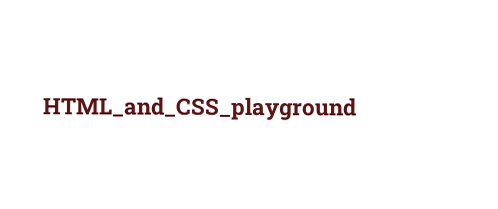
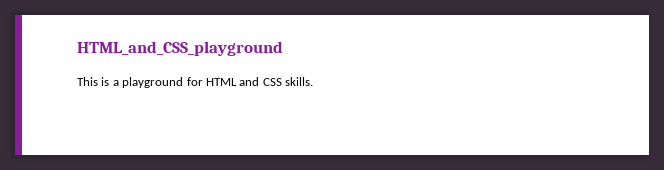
(357, 108) none -> [77,77,313,88] // This is a playground for HTML and CSS skills.

